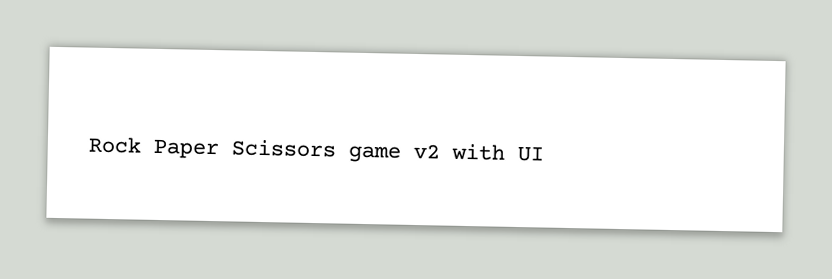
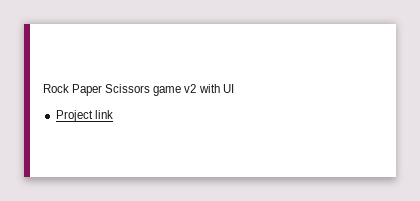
(544, 153) none -> [55,110,113,122] // Project link

